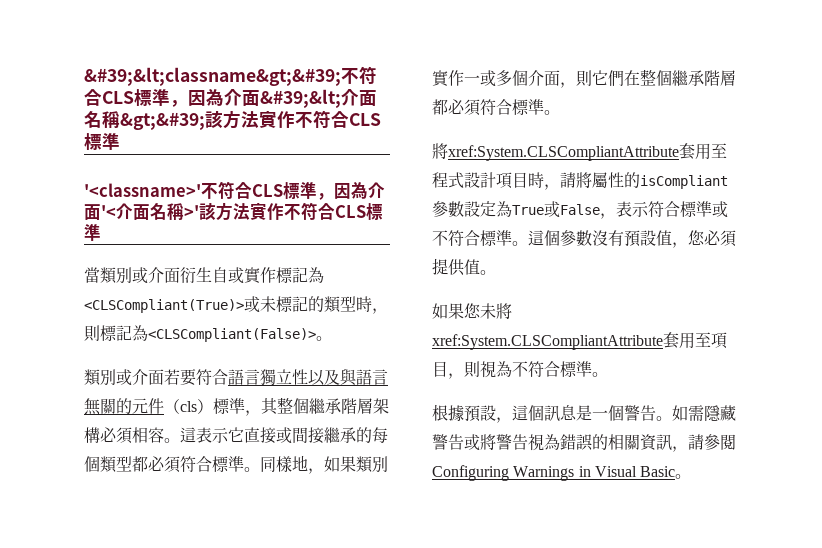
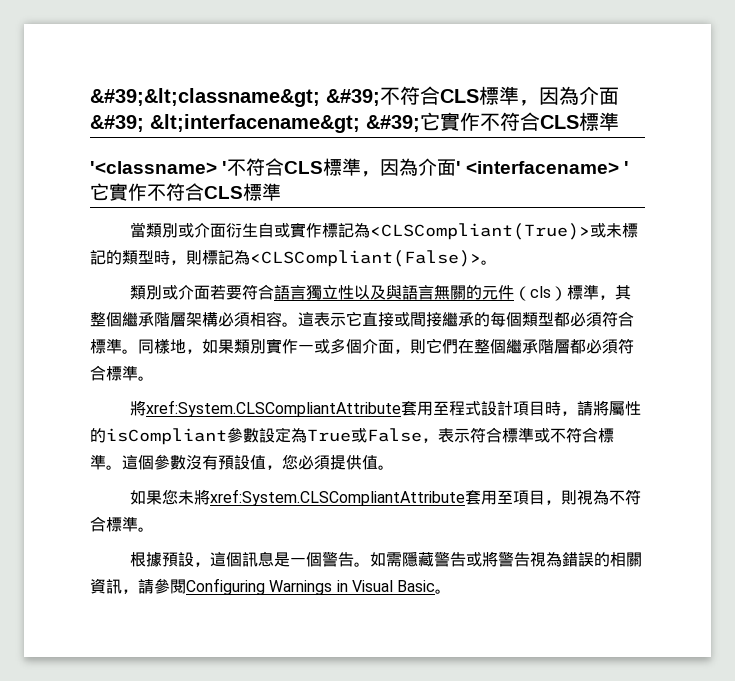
[84,66,377,86] [84,88,377,108] [84,110,381,130] [84,132,120,150] [84,181,385,200] [84,202,250,221] &#39;&lt;classname&gt;&#39;不符合CLS標準，因為介面&#39;&lt;介面名稱&gt;&#39;該方法實作不符合CLS標準 // '<classname>'不符合CLS標準，因為介面'<介面名稱>'該方法 -> [90,86,619,107] [90,112,619,133] [90,158,630,177] [90,183,109,201] &#39;&lt;classname&gt; &#39;不符合CLS標準，因為介面&#39; &lt;interfacename&gt; &#39;它實作不符合CLS標準 // '<classname> '不符合CLS標準，因為介面' <interfacename> '它

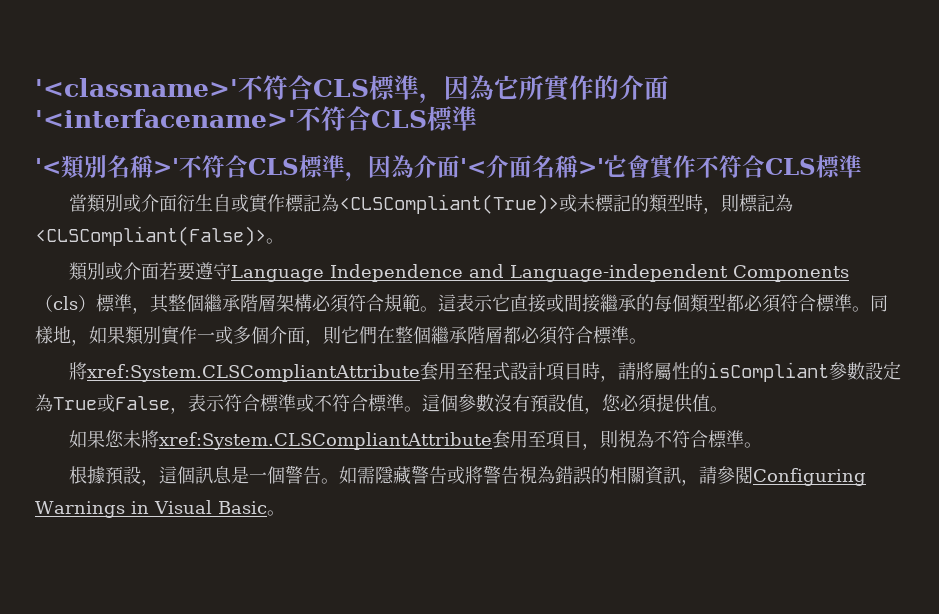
[90,86,619,107] [90,112,619,133] [90,158,630,177] [90,183,109,201] &#39;&lt;classname&gt; &#39;不符合CLS標準，因為介面&#39; &lt;interfacename&gt; &#39;它實作不符合CLS標準 // '<classname> '不符合CLS標準，因為介面' <interfacename> '它 -> [35,75,669,103] [35,106,477,131] [35,155,650,181] '<classname>'不符合CLS標準，因為它所實作的介面'<interfacename>'不符合CLS標準 // '<類別名稱>'不符合CLS標準，因為介面'<介面名稱>'它會
[242,284,515,300] 符合語言獨立性以及與語言無關的元件 -> [195,262,850,282] 遵守Language Independence and Language-independent Components
[250,311,282,327] 相容 -> [348,294,420,312] 符合規範

